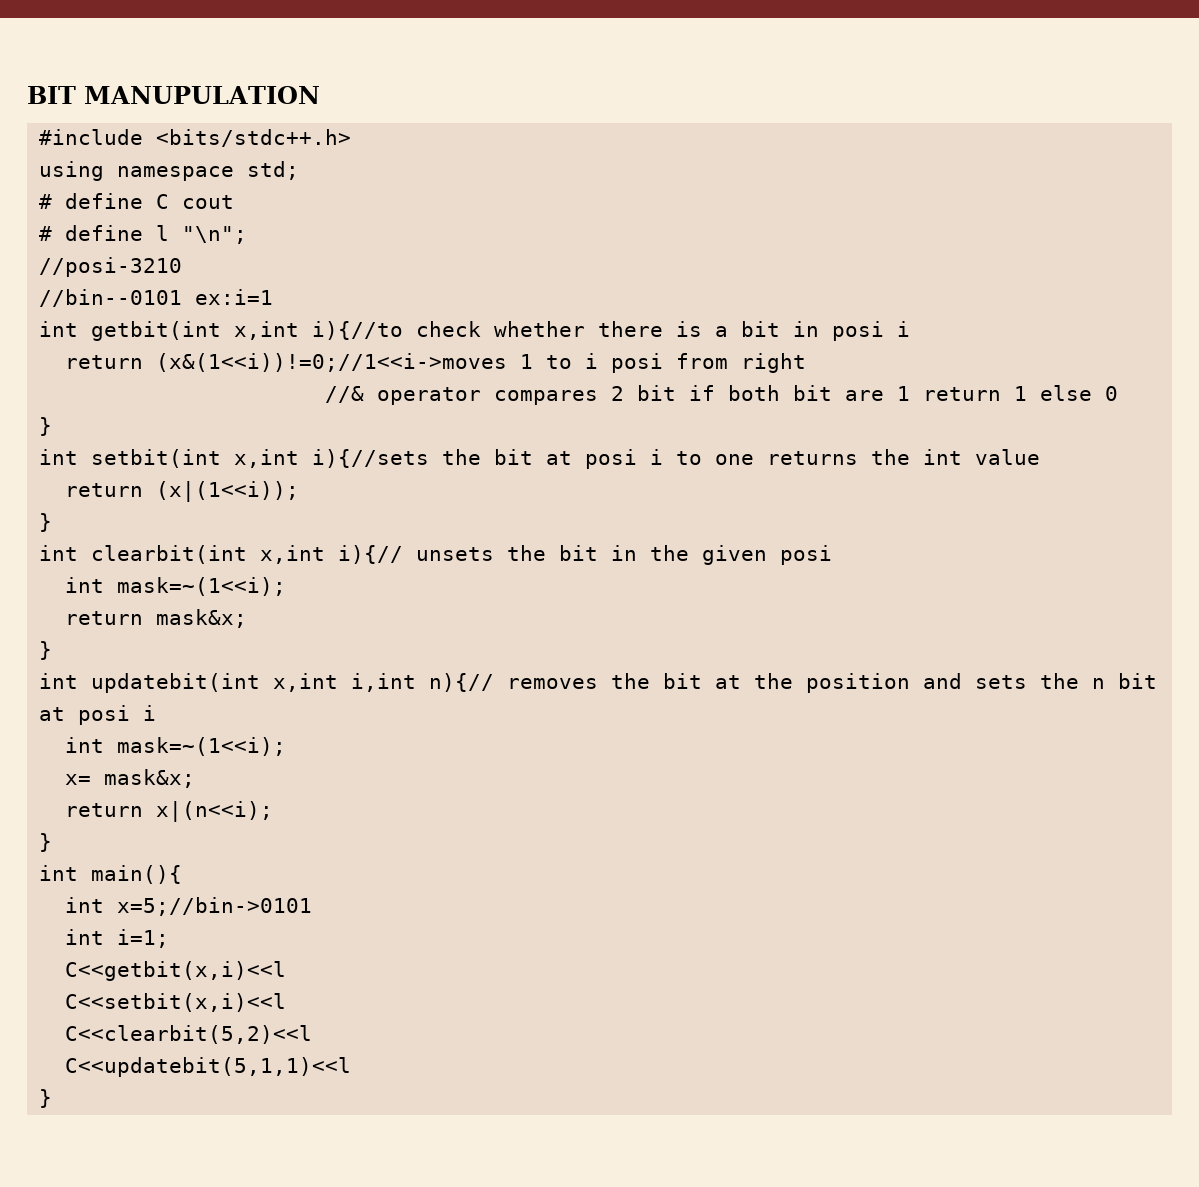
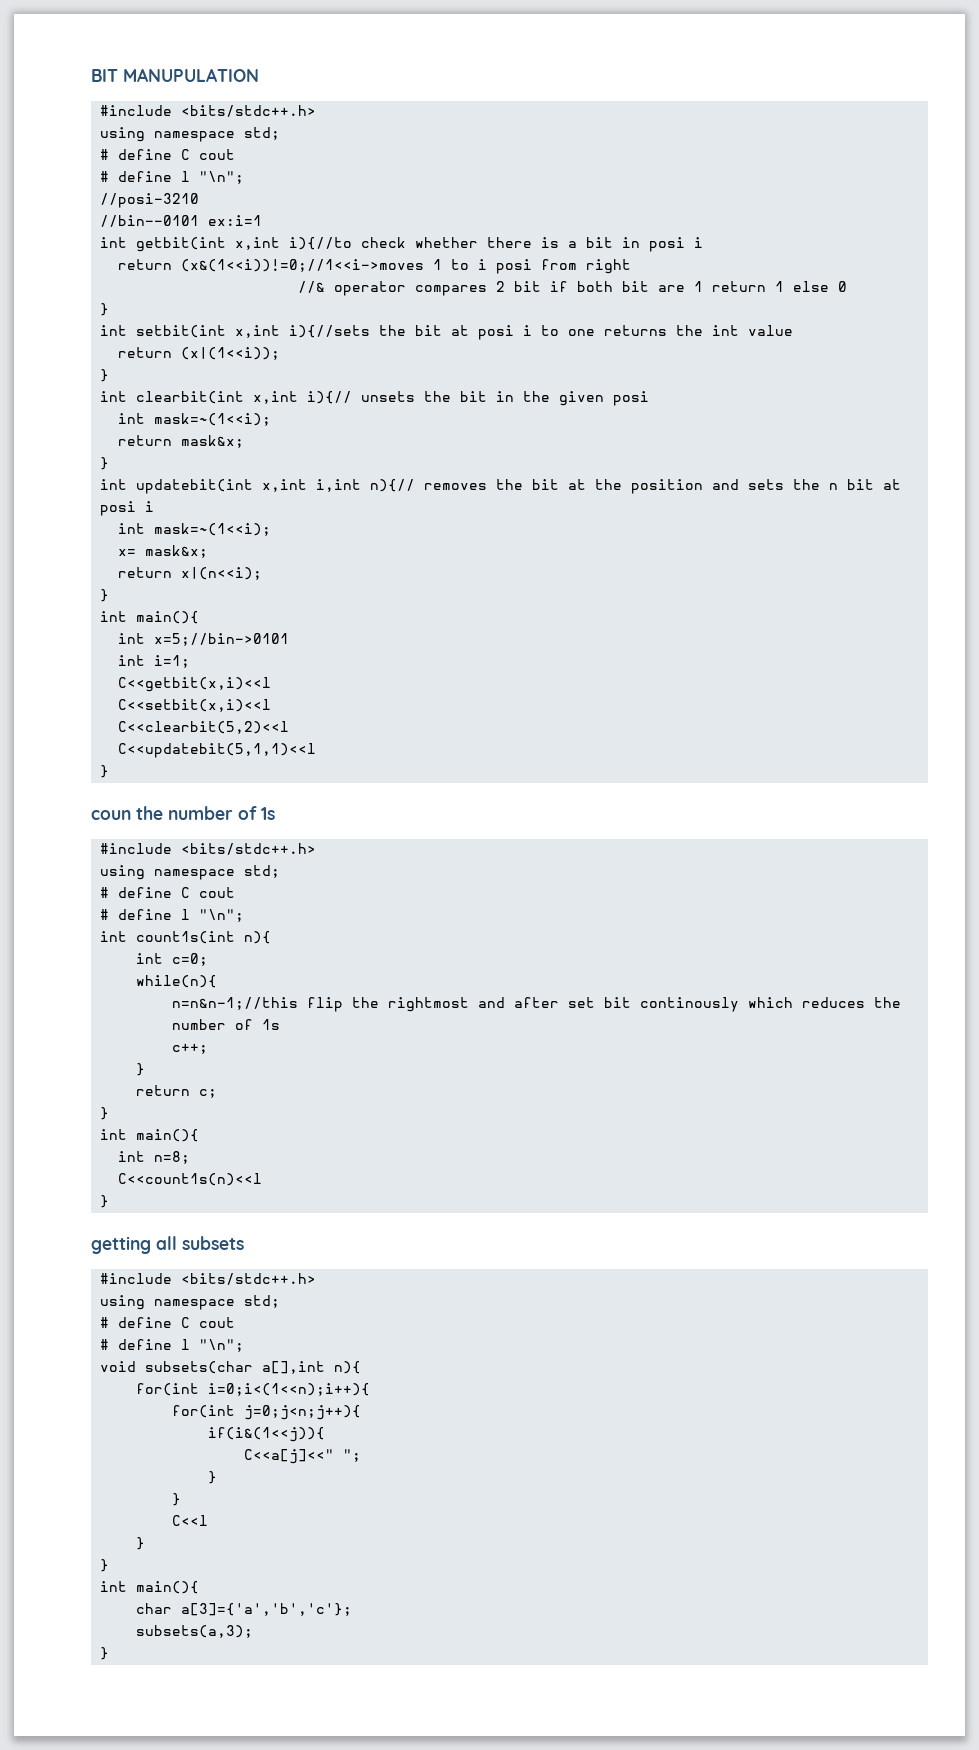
(53, 1098) none -> [91,806,275,820] [100,843,316,855] [100,865,280,880] [100,887,235,898] [100,909,244,922] [100,931,271,944] [136,953,208,966] [136,975,217,988] [172,997,901,1012] [172,1019,280,1030] [172,1043,208,1054] [136,1063,145,1076] [136,1085,217,1098] [100,1107,109,1120] [100,1129,199,1142] [118,1151,190,1164] [118,1173,262,1186] [100,1195,109,1208] [91,1236,244,1254] [100,1273,316,1285] [100,1295,280,1310] [100,1317,235,1328] [100,1339,244,1352] [100,1361,361,1374] [136,1383,370,1396] [172,1405,361,1420] [208,1427,325,1442] [244,1449,361,1464] [208,1471,217,1484] [172,1493,181,1506] [172,1515,208,1526] [136,1537,145,1550] [100,1559,109,1572] [100,1581,199,1594] [136,1603,352,1616] [136,1625,253,1638] [100,1647,109,1660] // coun the number of 1s // #include <bits/stdc++.h> // using namespace std; // # define C cout // # define l "\n"; // int count1s(int n){ // int c=0; // while(n){ // n=n&n-1;//this flip the rightmost and after set bit continously which reduces the number of 1s // c++; // } // return c; // } // int main(){ // int n=8; // C<<count1s(n)<<l // } // getting all subsets // #include <bits/stdc++.h> // using namespace std; // # define C cout // # define l "\n"; // void subsets(char a[],int n){ // for(int i=0;i<(1<<n);i++){ // for(int j=0;j<n;j++){ // if(i&(1<<j)){ // C<<a[j]<<" "; // } // } // C<<l // } // } // int main(){ // char a[3]={'a','b','c'}; // subsets(a,3); // }

